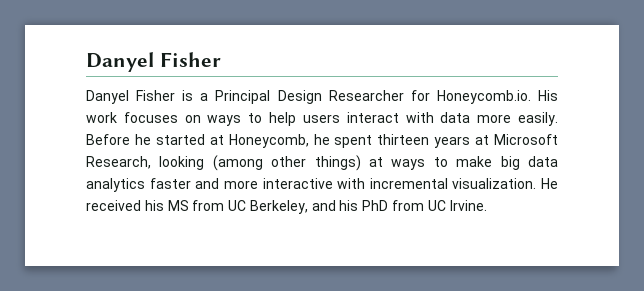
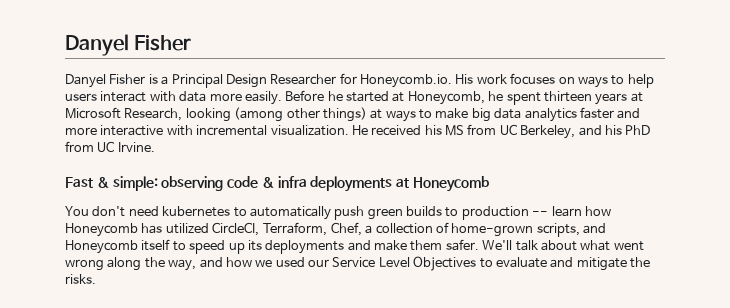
(487, 205) none -> [65,176,490,192] [65,206,611,220] [65,222,607,237] [65,239,644,254] [65,256,650,271] [65,274,96,284] // Fast & simple: observing code & infra deployments at Honeycomb // You don't need kubernetes to automatically push green builds to production -- learn how Honeycomb has utilized CircleCI, Terraform, Chef, a collection of home-grown scripts, and Honeycomb itself to speed up its deployments and make them safer. We'll talk about what went wrong along the way, and how we used our Service Level Objectives to evaluate and mitigate the risks.

